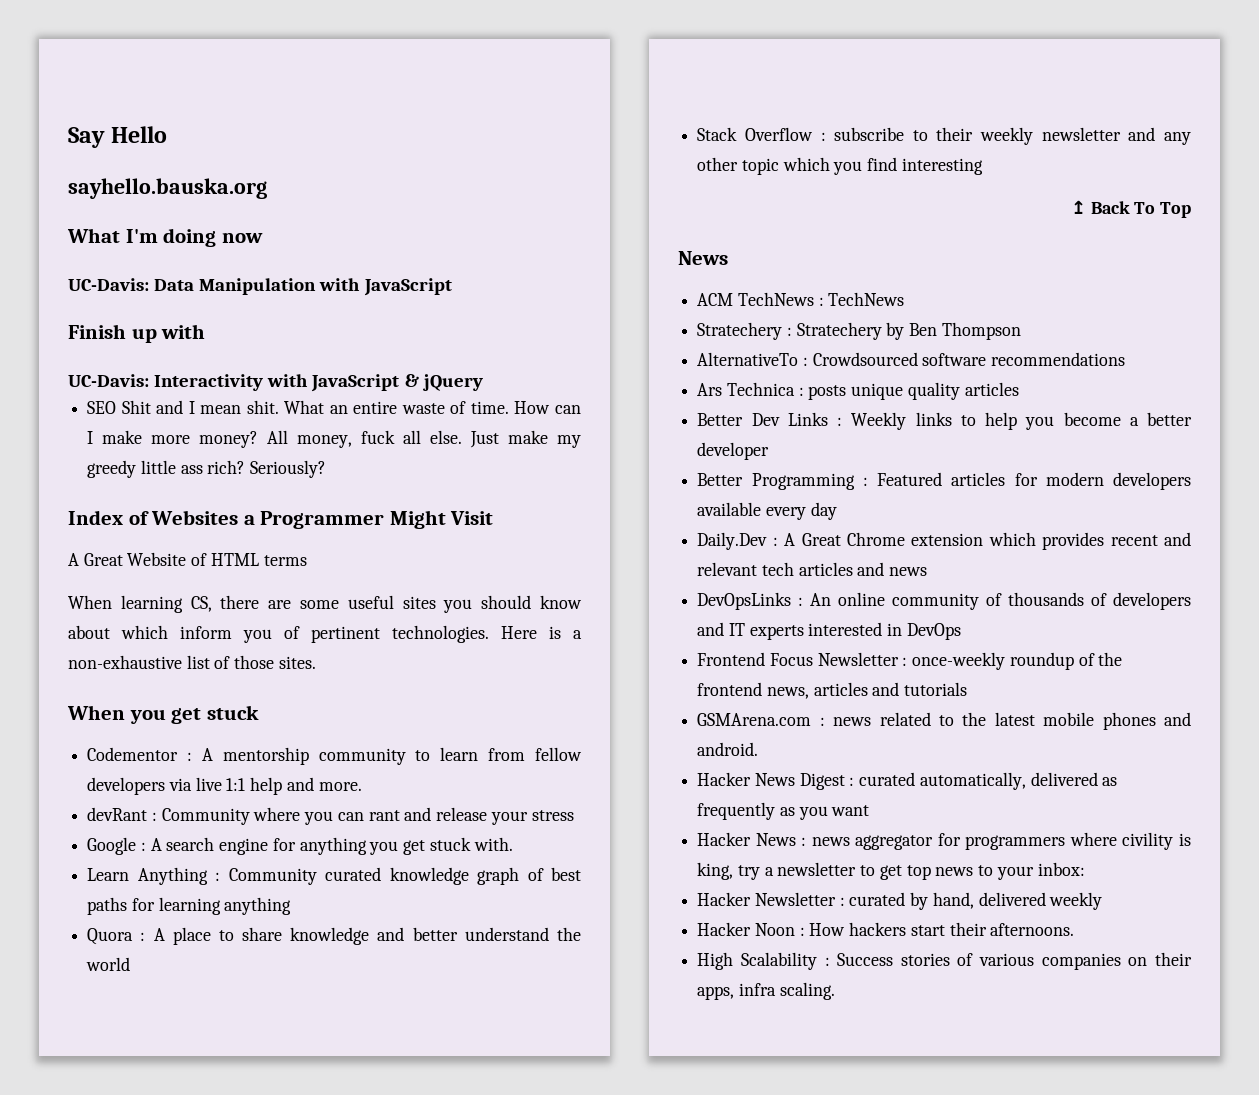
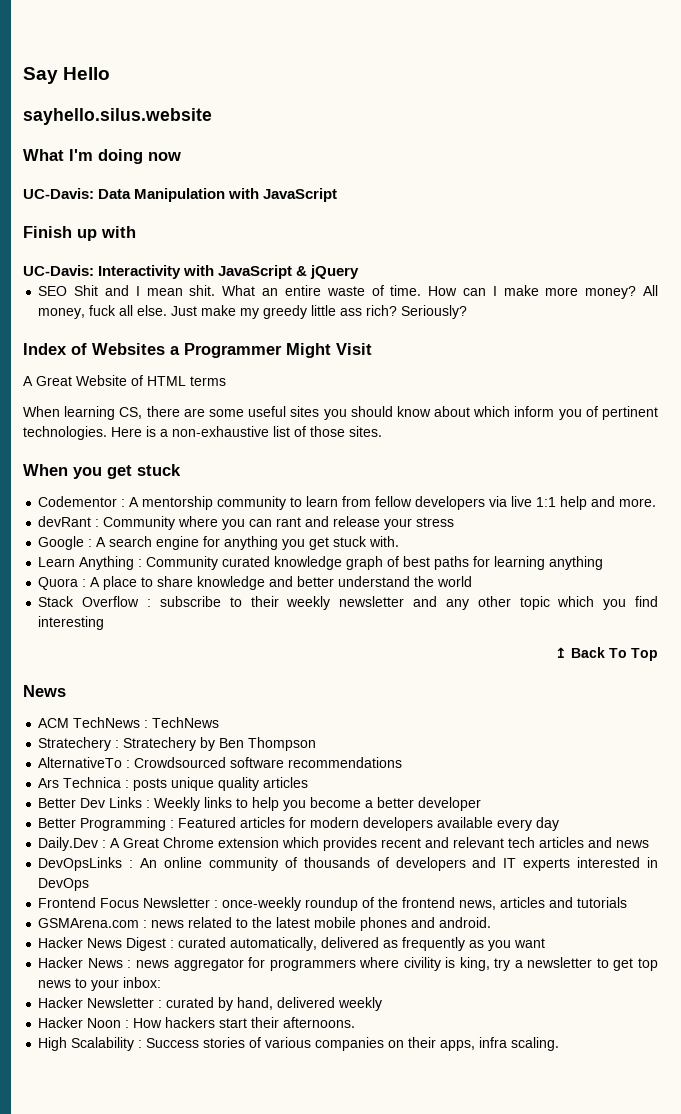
[68,178,267,199] sayhello.bauska.org -> [23,108,212,125] sayhello.silus.website

